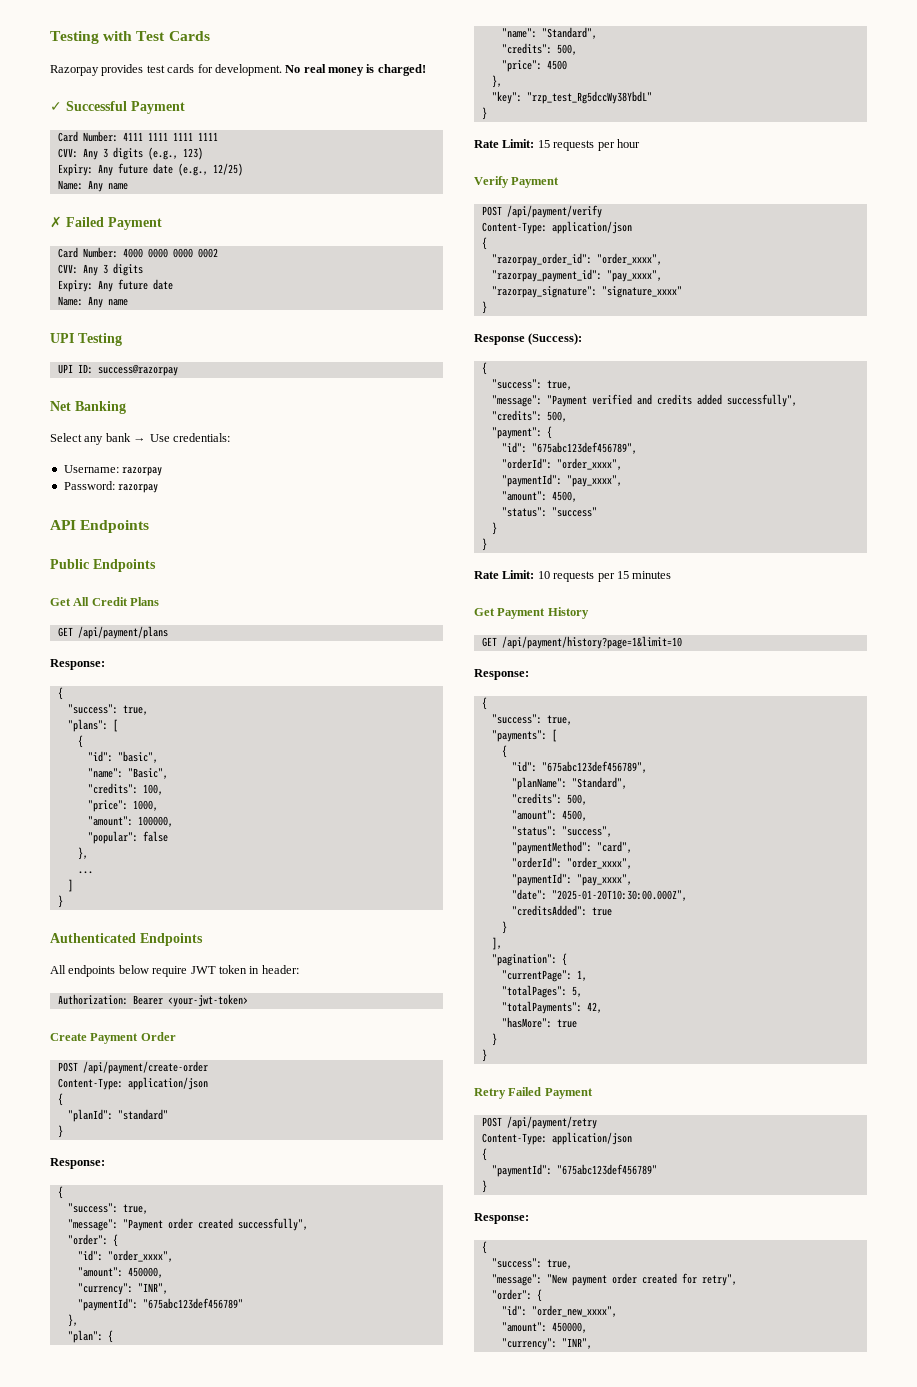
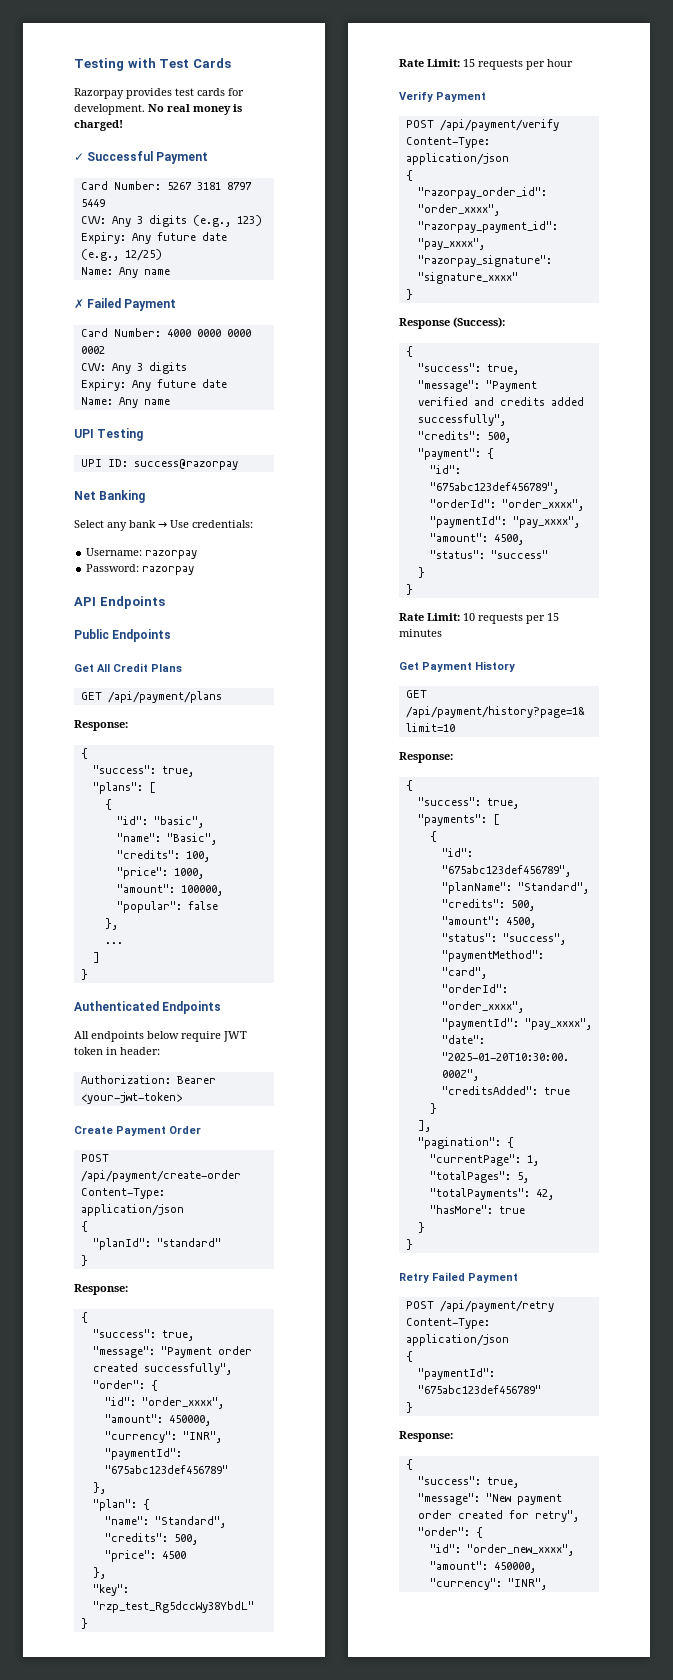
[122,132,218,141] 4111 1111 1111 1111 -> [166,182,252,190] [80,199,105,207] 5267 3181 8797 5449

